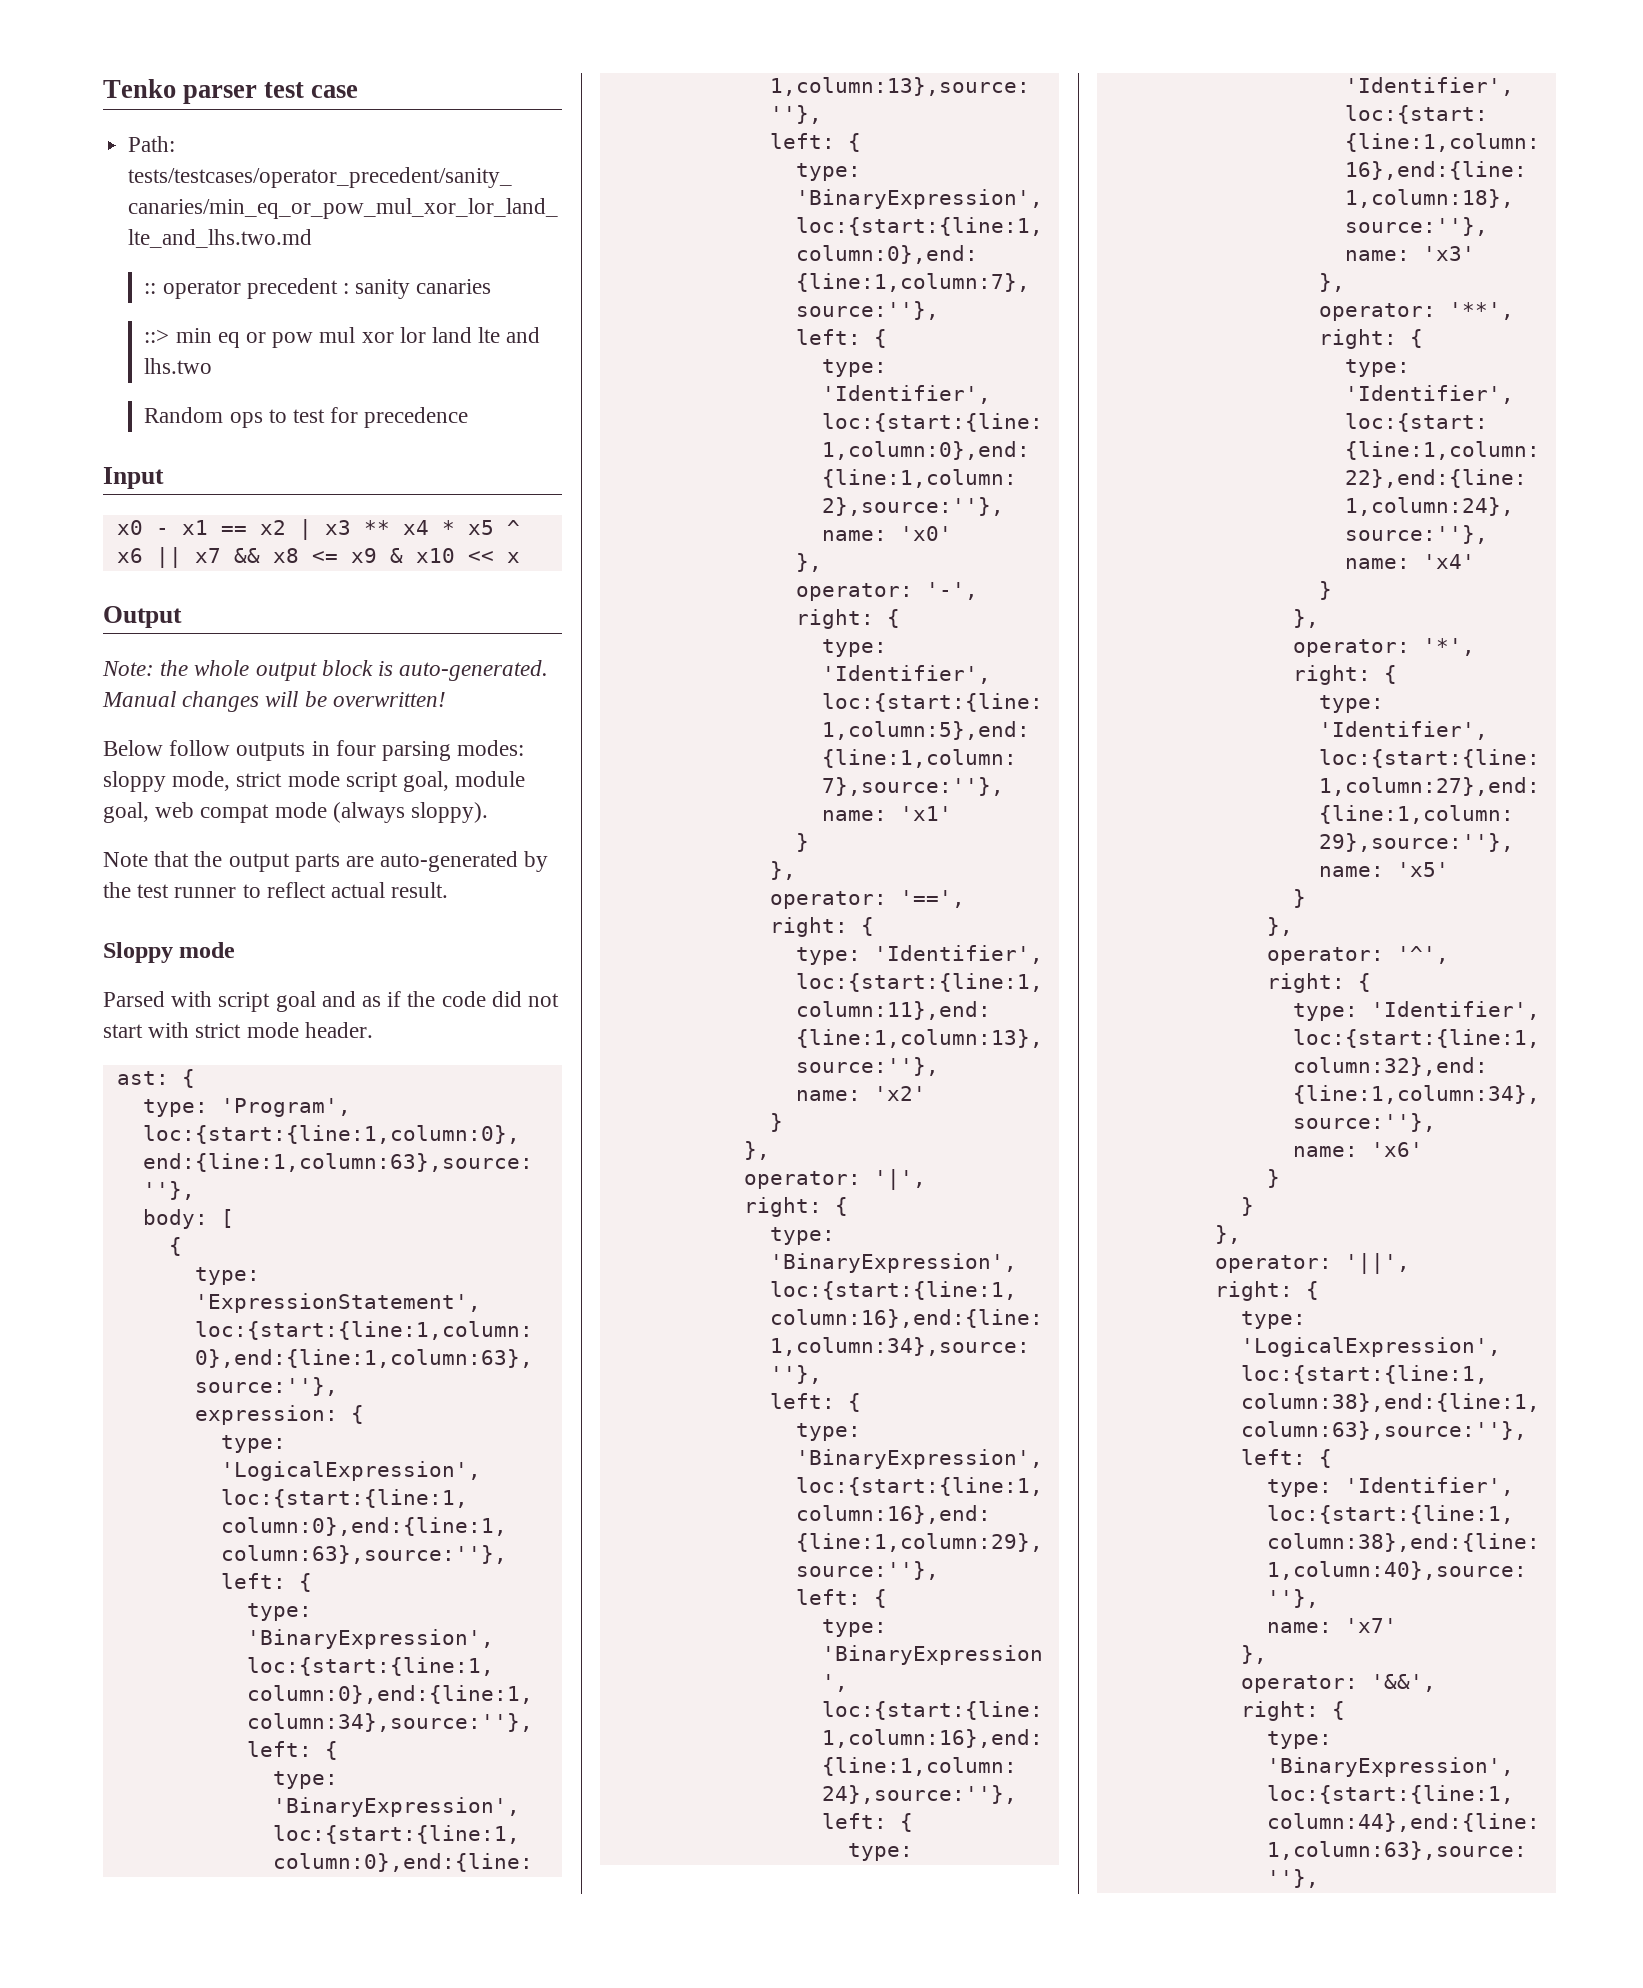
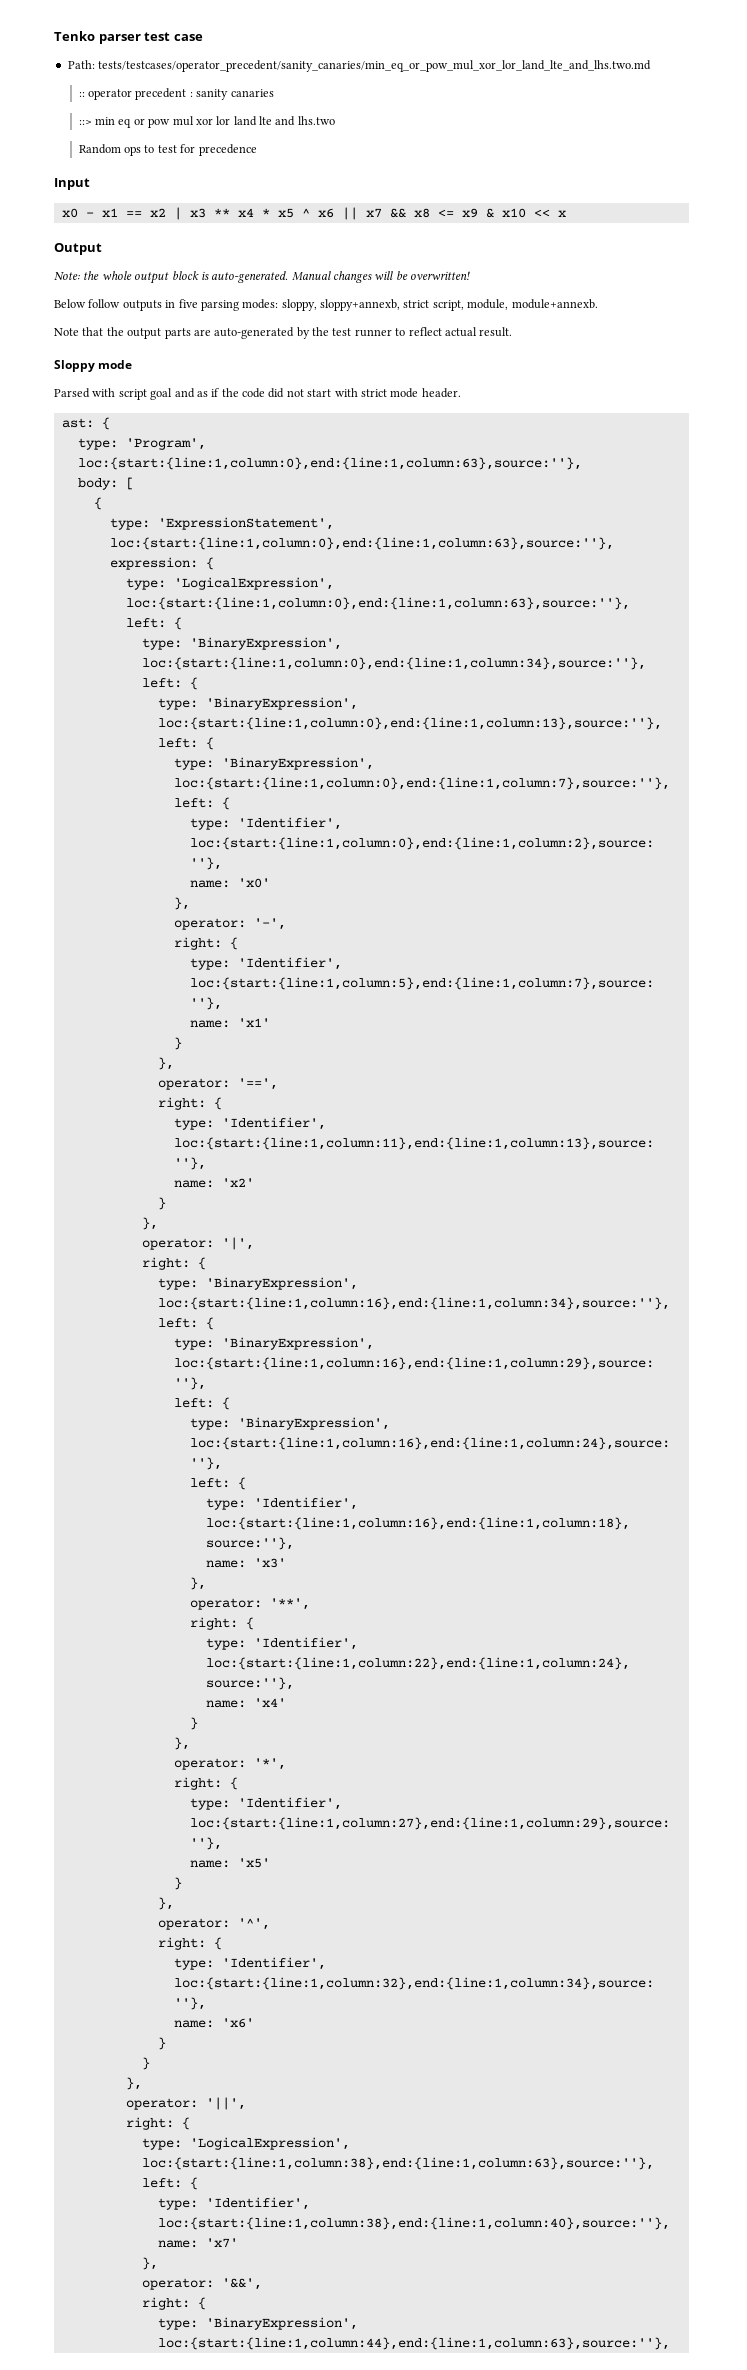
[335,740,376,756] four -> [178,299,198,308] five
[103,771,526,792] [103,802,489,823] sloppy mode, strict mode script goal, module goal, web compat mode (always sloppy). -> [281,299,598,311] sloppy, sloppy+annexb, strict script, module, module+annexb.

